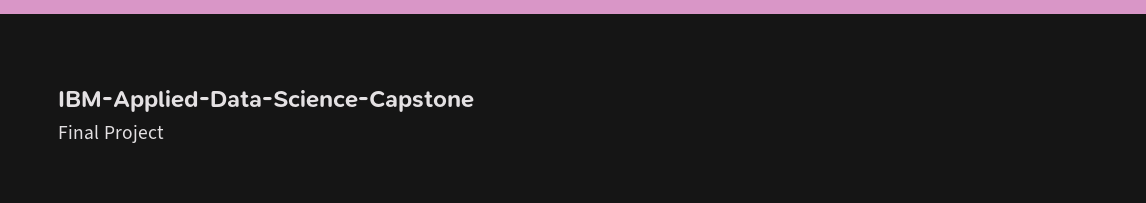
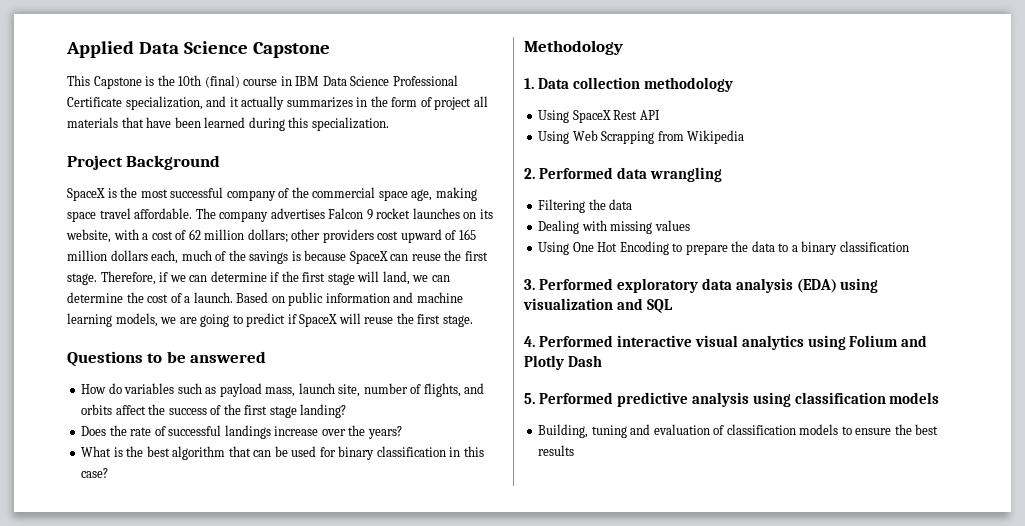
[58,90,474,112] [58,124,165,143] IBM-Applied-Data-Science-Capstone // Final Project -> [66,41,330,58] [67,75,458,89] [67,96,488,110] [67,117,389,131] [67,155,221,170] [67,187,477,201] [67,208,493,222] [66,229,476,243] [67,250,488,264] [67,271,450,285] [67,292,463,306] [67,313,473,327] [67,351,267,367] [81,383,485,397] [81,404,347,418] [81,425,402,439] [81,446,484,460] [81,468,109,478] [524,40,623,55] [524,77,733,92] [538,110,660,123] [538,130,745,144] [524,167,722,182] [538,199,633,213] [538,220,690,234] [538,241,909,255] [524,278,879,293] [523,298,673,313] [524,335,928,350] [524,355,602,370] [524,392,940,407] [538,424,939,438] [538,445,575,456] Applied Data Science Capstone // This Capstone is the 10th (final) course in IBM Data Science Professional Certificate specialization, and it actually summarizes in the form of project all materials that have been learned during this specialization. // Project Background // SpaceX is the most successful company of the commercial space age, making space travel affordable. The company advertises Falcon 9 rocket launches on its website, with a cost of 62 million dollars; other providers cost upward of 165 million dollars each, much of the savings is because SpaceX can reuse the first stage. Therefore, if we can determine if the first stage will land, we can determine the cost of a launch. Based on public information and machine learning models, we are going to predict if SpaceX will reuse the first stage. // Questions to be answered // How do variables such as payload mass, launch site, number of flights, and orbits affect the success of the first stage landing? // Does the rate of successful landings increase over the years? // What is the best algorithm that can be used for binary classification in this case? // Methodology // 1. Data collection methodology // Using SpaceX Rest API // Using Web Scrapping from Wikipedia // 2. Performed data wrangling // Filtering the data // Dealing with missing values // Using One Hot Encoding to prepare the data to a binary classification // 3. Performed exploratory data analysis (EDA) using visualization and SQL // 4. Performed interactive visual analytics using Folium and Plotly Dash // 5. Performed predictive analysis using classification models // Building, tuning and evaluation of classification models to ensure the best results

